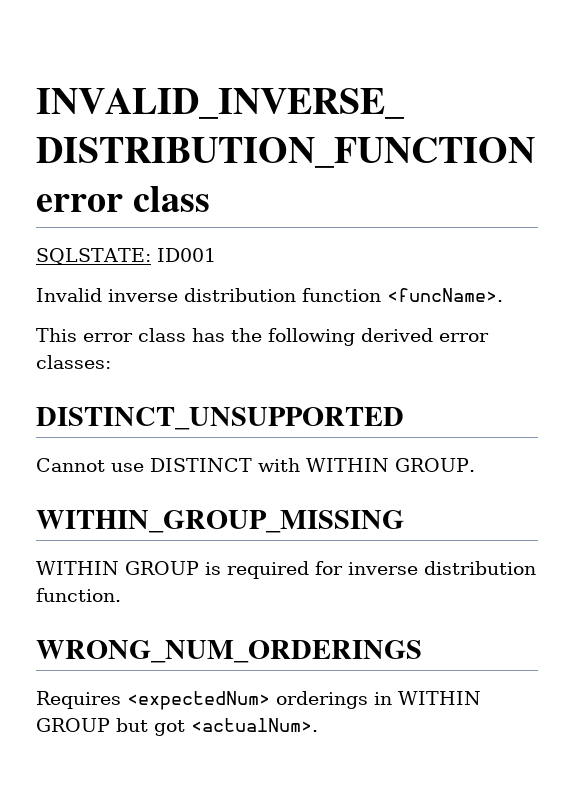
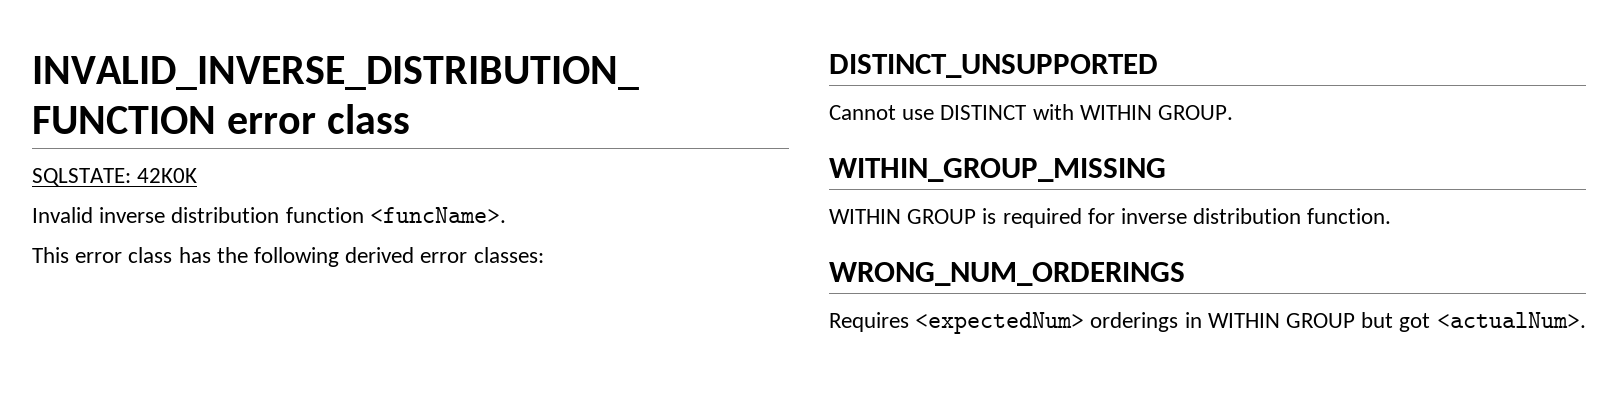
[156,248,216,262] ID001 -> [137,168,198,183] 42K0K

